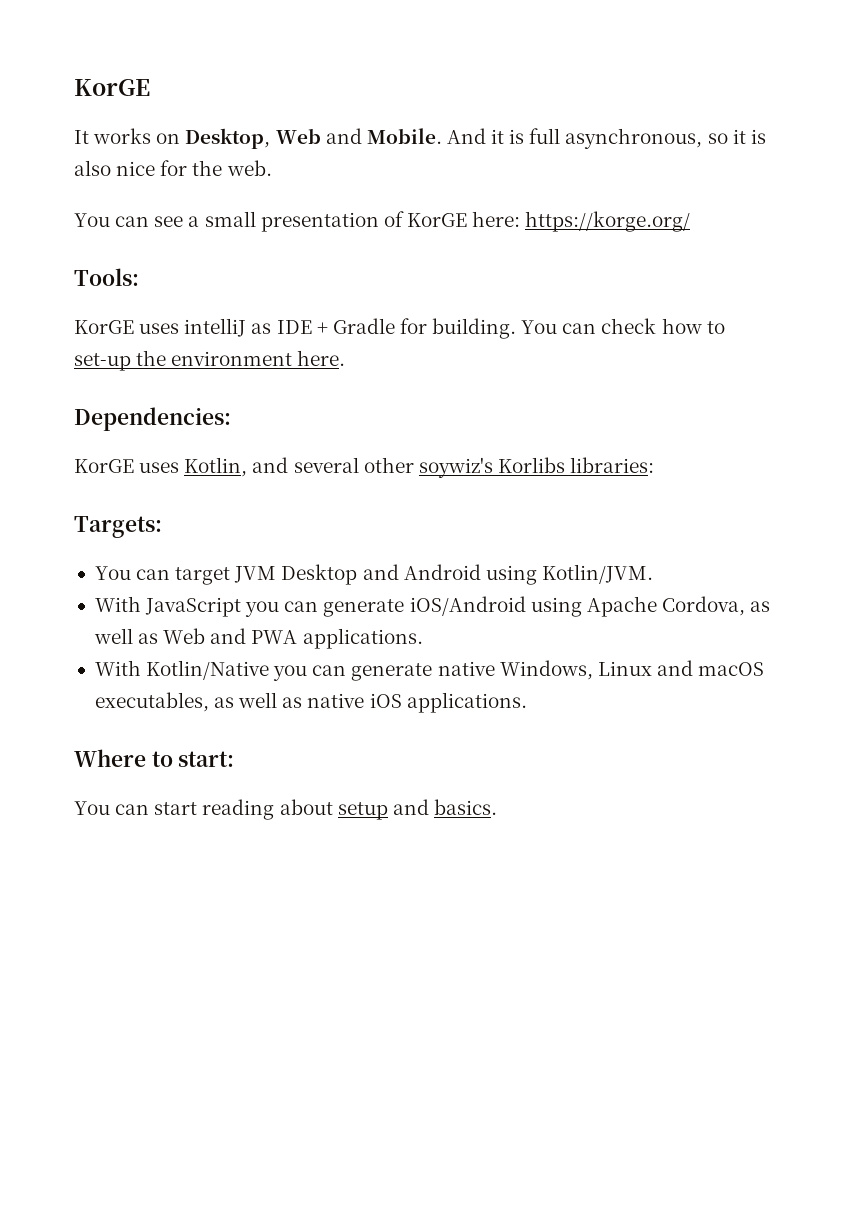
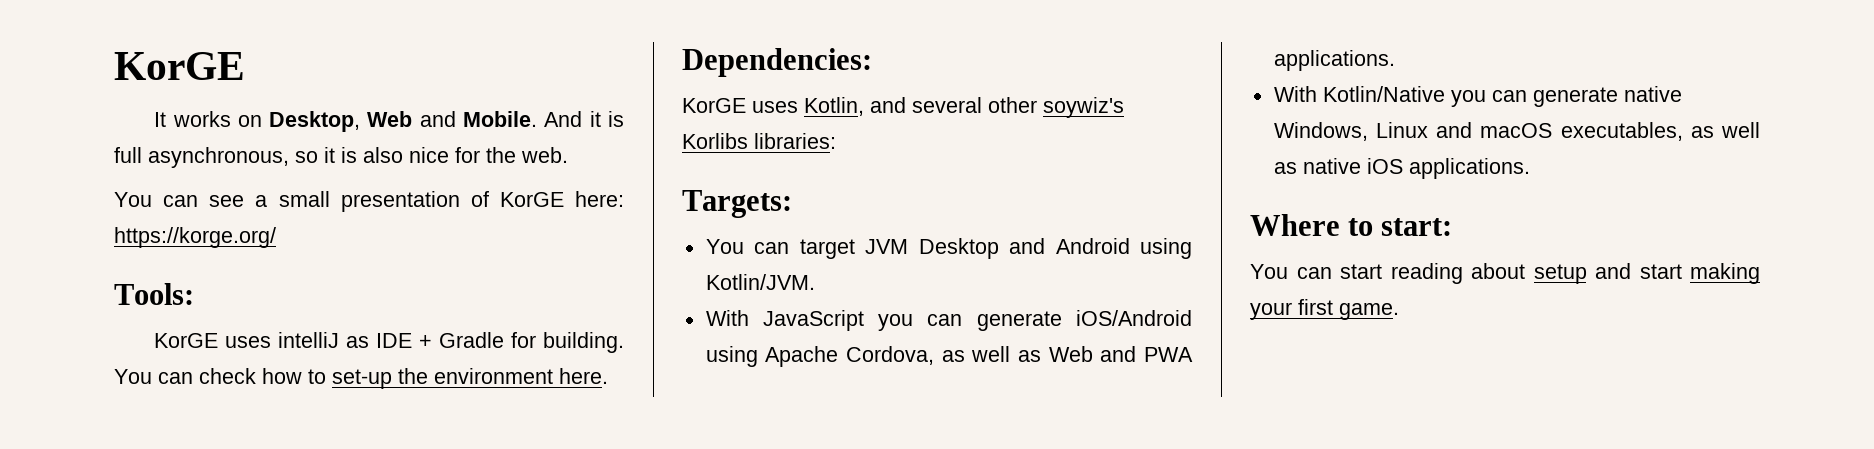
[433,799,497,815] basics. -> [1639,263,1760,284] [1250,299,1399,320] start making your first game.

